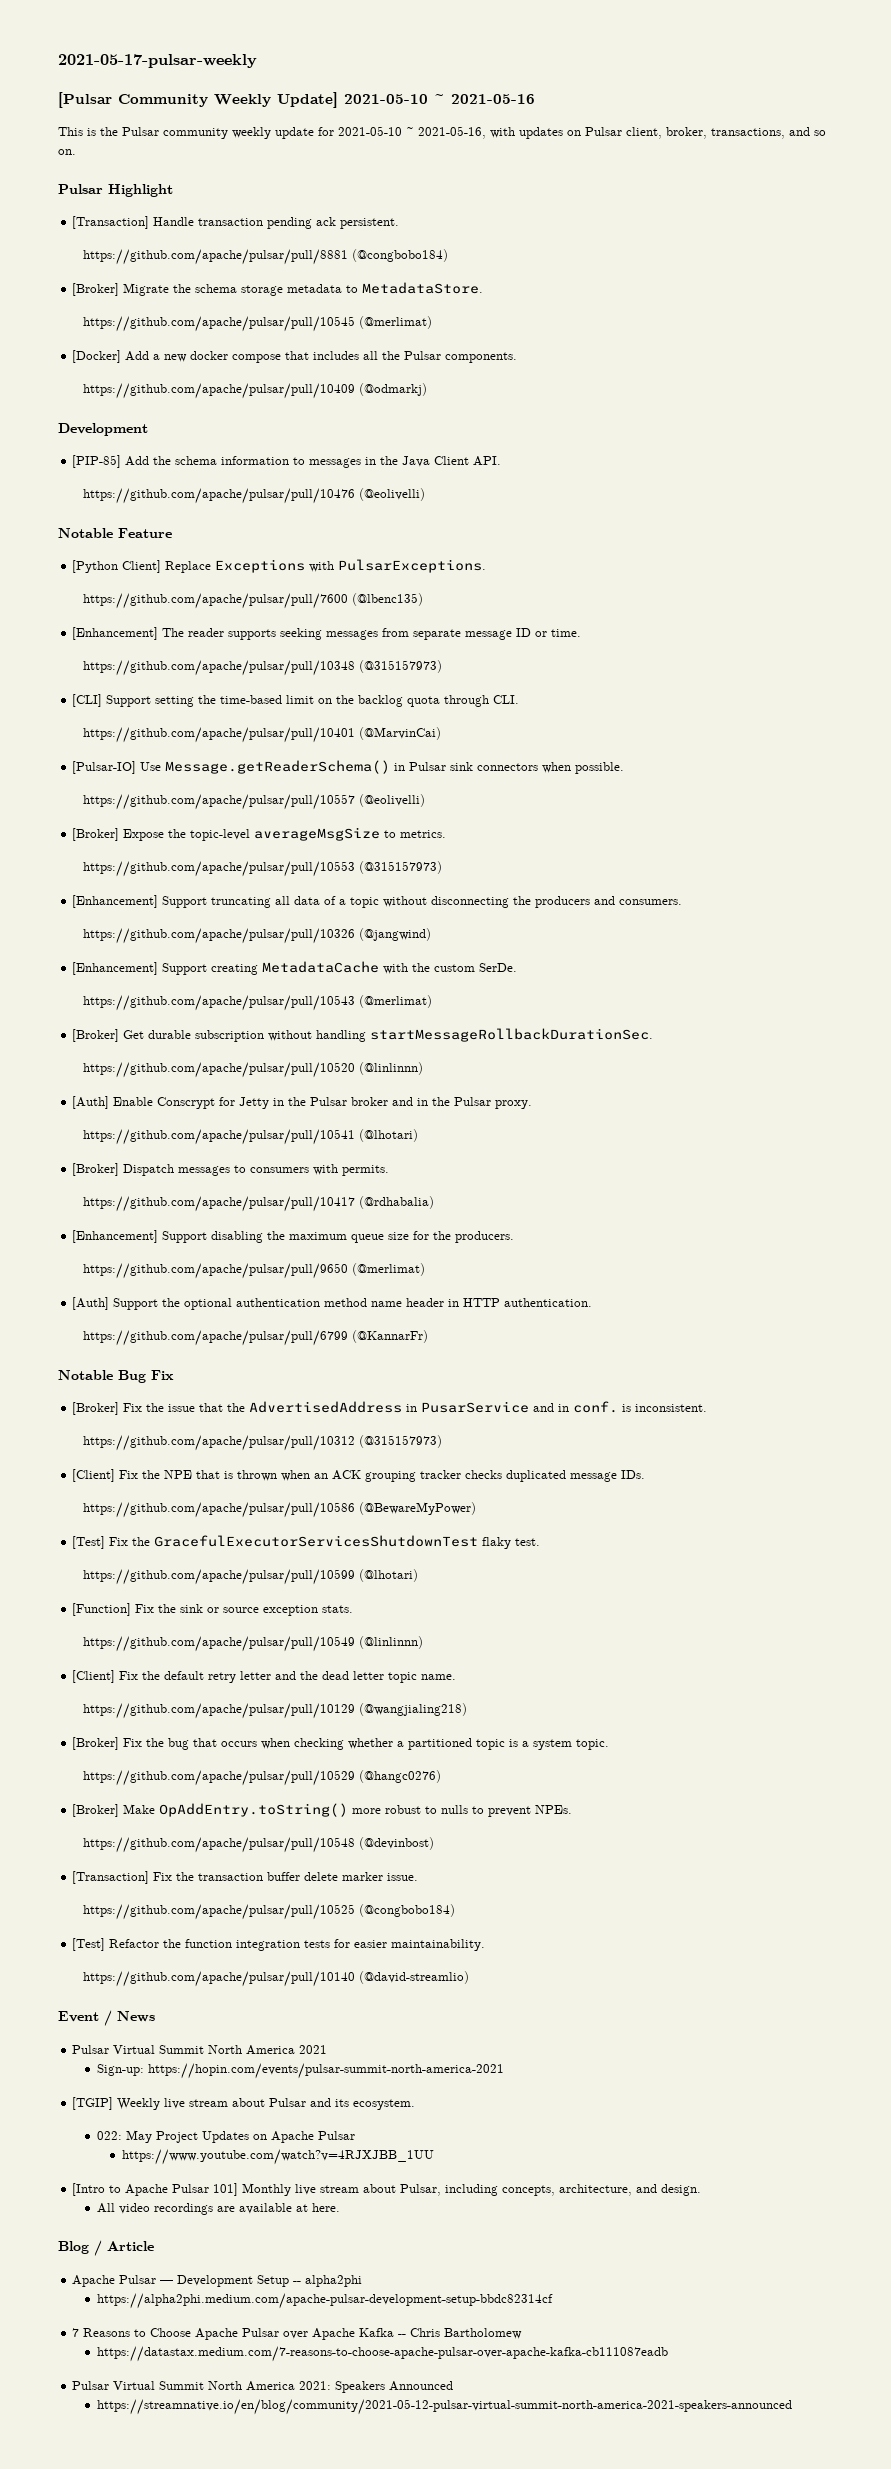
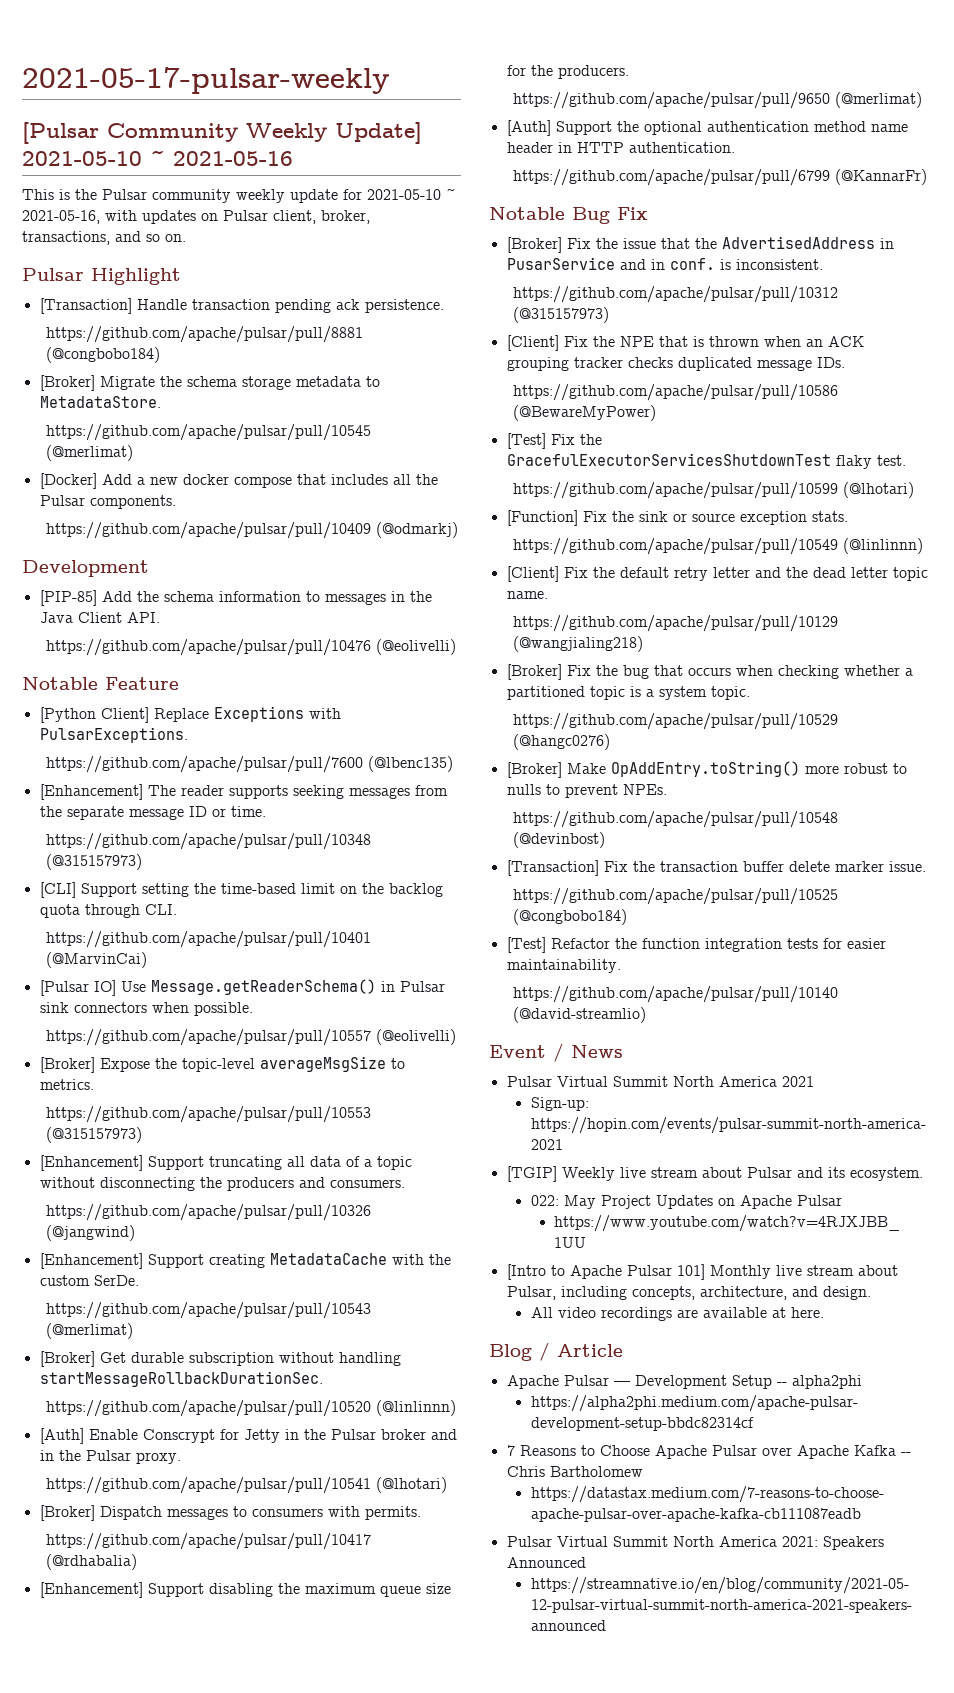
[340,218,400,229] persistent. -> [364,299,444,313] persistence.
(410, 632) none -> [39,806,62,817] the
[72,761,137,774] [Pulsar-IO] -> [39,980,116,996] [Pulsar IO]

